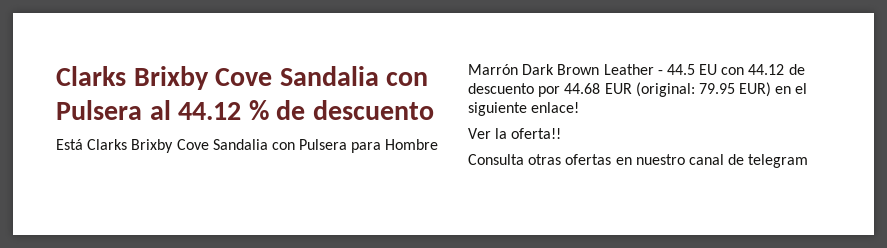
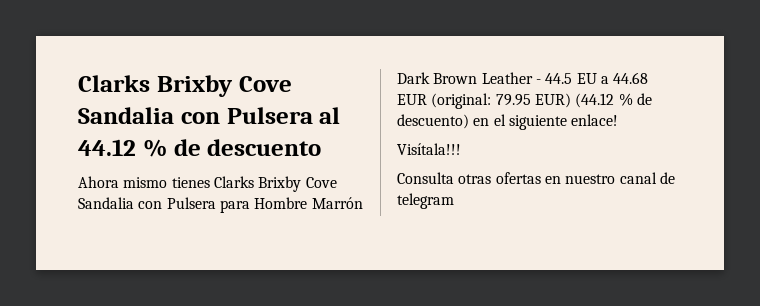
[56,139,83,150] Está -> [78,176,210,188] Ahora mismo tienes
[721,64,805,75] [468,83,561,97] con 44.12 de descuento por -> [600,76,609,84] a
(772, 89) none -> [575,93,652,108] [397,114,469,129] (44.12 % de descuento)
[468,128,562,139] Ver la oferta!! -> [397,143,461,155] Visítala!!!

